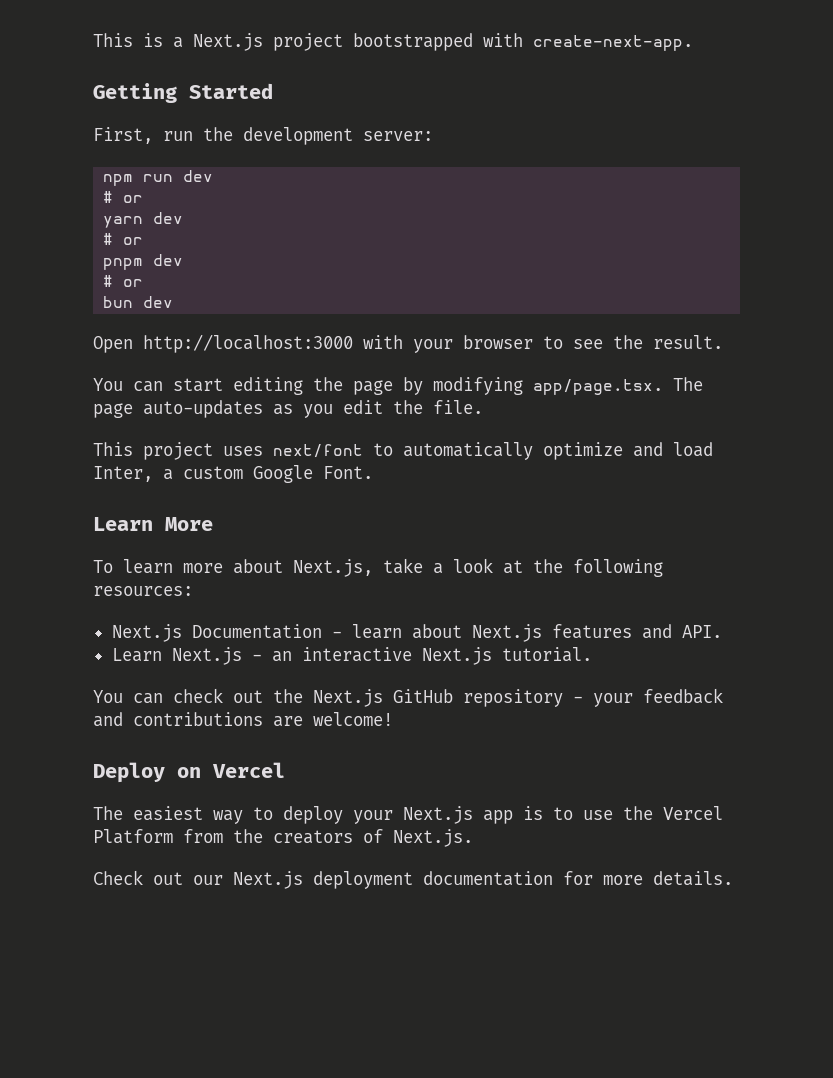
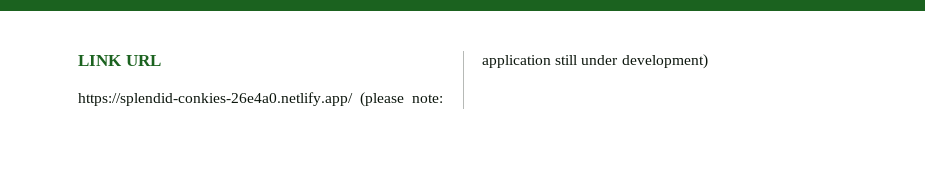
[93,33,693,51] [93,83,273,103] [93,127,433,145] [103,170,214,186] [103,191,144,203] [103,212,184,228] [103,233,144,245] [103,254,184,270] [103,275,144,287] [103,296,174,308] [93,334,723,353] [93,377,703,395] [93,400,483,418] [93,442,713,460] [93,465,373,483] [93,517,213,531] [93,558,663,577] [93,586,193,596] [111,624,722,642] [111,647,592,665] [93,688,723,707] [93,712,393,727] [93,762,285,783] [93,806,723,824] [93,829,473,847] [93,870,733,889] This is a Next.js project bootstrapped with create-next-app. // Getting Started // First, run the development server: // npm run dev // # or // yarn dev // # or // pnpm dev // # or // bun dev // Open http://localhost:3000 with your browser to see the result. // You can start editing the page by modifying app/page.tsx. The page auto-updates as you edit the file. // This project uses next/font to automatically optimize and load Inter, a custom Google Font. // Learn More // To learn more about Next.js, take a look at the following resources: // Next.js Documentation - learn about Next.js features and API. // Learn Next.js - an interactive Next.js tutorial. // You can check out the Next.js GitHub repository - your feedback and contributions are welcome! // Deploy on Vercel // The easiest way to deploy your Next.js app is to use the Vercel Platform from the creators of Next.js. // Check out our Next.js deployment documentation for more details. -> [78,55,161,66] [78,92,443,107] [482,54,708,69] LINK URL // https://splendid-conkies-26e4a0.netlify.app/ (please note: application still under development)

